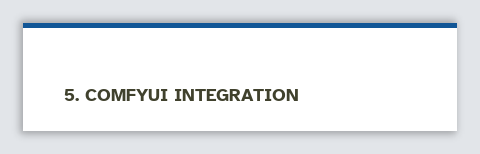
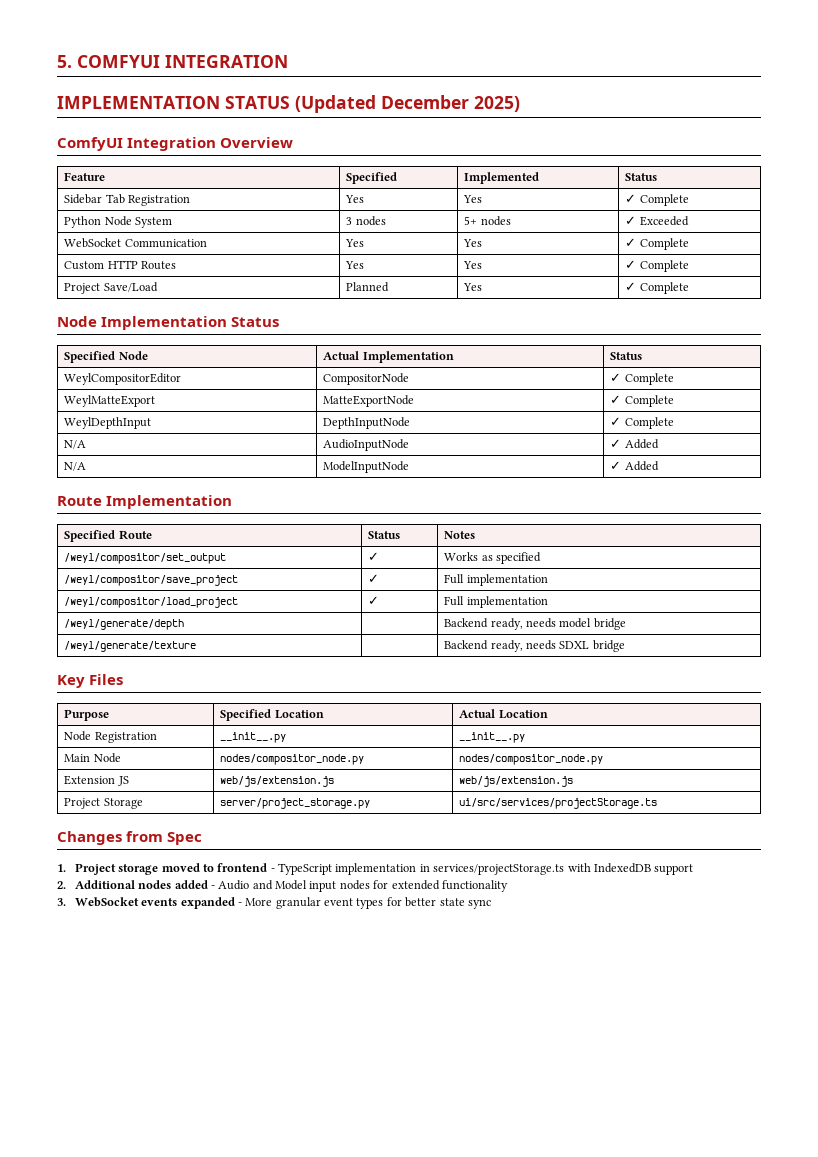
(299, 95) none -> [57,95,520,113] [57,137,294,151] [64,172,106,181] [346,172,398,184] [464,172,540,184] [625,173,658,181] [64,194,191,206] [345,195,365,203] [463,195,483,203] [625,194,689,206] [64,216,173,228] [346,216,386,226] [464,216,511,226] [625,216,689,226] [64,238,207,248] [345,239,365,247] [463,239,483,247] [625,238,689,250] [64,260,177,270] [345,261,365,269] [463,261,483,269] [625,260,689,272] [64,282,158,294] [346,282,390,292] [463,283,483,291] [625,282,689,294] [57,316,280,330] [64,351,148,363] [323,351,454,363] [610,352,643,360] [64,373,182,385] [323,373,410,385] [610,373,674,385] [64,395,156,407] [323,395,415,407] [610,395,674,407] [64,417,152,429] [323,417,411,429] [610,417,674,429] [64,440,87,449] [323,439,410,451] [610,439,659,449] [64,462,87,471] [323,461,410,473] [610,461,659,471] [57,495,233,509] [64,530,152,542] [368,531,401,539] [444,531,476,539] [64,553,227,564] [368,552,380,561] [444,552,542,564] [64,575,239,586] [368,574,380,583] [444,574,548,586] [64,597,239,608] [368,596,380,605] [444,596,548,608] [64,619,185,630] [444,618,626,630] [64,641,197,652] [444,640,625,652] [57,674,124,688] [64,709,110,721] [220,709,324,721] [459,709,548,719] [64,731,157,743] [220,732,287,743] [459,732,526,743] [64,753,121,763] [220,754,365,765] [459,754,604,765] [64,775,129,786] [220,776,335,787] [459,776,574,787] [64,798,143,809] [220,798,371,809] [459,798,658,809] [57,831,203,845] [57,863,694,875] [57,880,508,892] [57,897,491,909] // IMPLEMENTATION STATUS (Updated December 2025) // ComfyUI Integration Overview // Feature | Specified | Implemented | Status // Sidebar Tab Registration | Yes | Yes | ✓ Complete // Python Node System | 3 nodes | 5+ nodes | ✓ Exceeded // WebSocket Communication | Yes | Yes | ✓ Complete // Custom HTTP Routes | Yes | Yes | ✓ Complete // Project Save/Load | Planned | Yes | ✓ Complete // Node Implementation Status // Specified Node | Actual Implementation | Status // WeylCompositorEditor | CompositorNode | ✓ Complete // WeylMatteExport | MatteExportNode | ✓ Complete // WeylDepthInput | DepthInputNode | ✓ Complete // N/A | AudioInputNode | ✓ Added // N/A | ModelInputNode | ✓ Added // Route Implementation // Specified Route | Status | Notes // /weyl/compositor/set_output | ✓ | Works as specified // /weyl/compositor/save_project | ✓ | Full implementation // /weyl/compositor/load_project | ✓ | Full implementation // /weyl/generate/depth | | Backend ready, needs model bridge // /weyl/generate/texture | | Backend ready, needs SDXL bridge // Key Files // Purpose | Specified Location | Actual Location // Node Registration | __init__.py | __init__.py // Main Node | nodes/compositor_node.py | nodes/compositor_node.py // Extension JS | web/js/extension.js | web/js/extension.js // Project Storage | server/project_storage.py | ui/src/services/projectStorage.ts // Changes from Spec // 1. Project storage moved to frontend - TypeScript implementation in services/projectStorage.ts with IndexedDB support // 2. Additional nodes added - Audio and Model input nodes for extended functionality // 3. WebSocket events expanded - More granular event types for better state sync

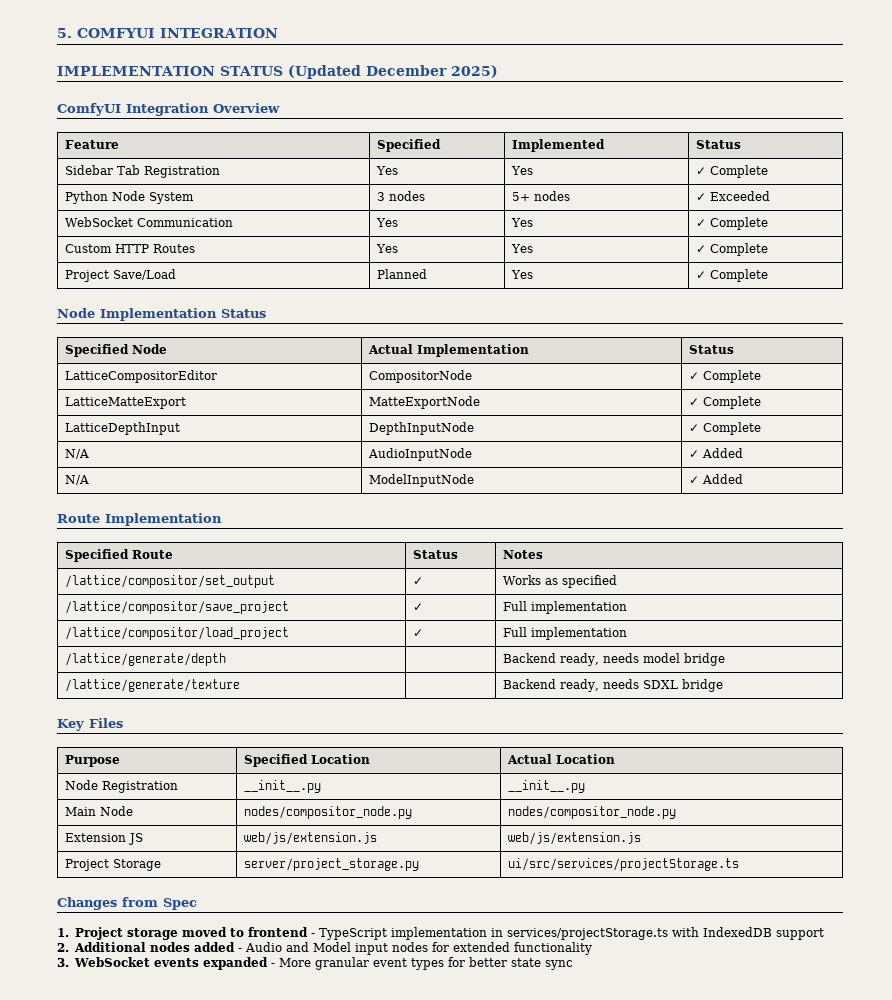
[64,373,182,385] WeylCompositorEditor -> [65,370,218,383] LatticeCompositorEditor
[64,395,156,407] WeylMatteExport -> [65,397,187,409] LatticeMatteExport
[64,417,152,429] WeylDepthInput -> [65,422,181,435] LatticeDepthInput
[64,553,227,564] /weyl/compositor/set_output -> [65,575,276,588] /lattice/compositor/set_output
[64,575,239,586] [368,574,380,583] [444,574,548,586] [64,597,239,608] [368,596,380,605] [444,596,548,608] [64,619,185,630] /weyl/compositor/save_project | ✓ | Full implementation // /weyl/compositor/load_project | ✓ | Full implementation // /weyl/generate/depth -> [65,601,290,614] [413,603,424,611] [503,601,628,614] [65,627,290,640] [413,629,424,637] [503,627,628,640] [65,653,227,666] /lattice/compositor/save_project | ✓ | Full implementation // /lattice/compositor/load_project | ✓ | Full implementation // /lattice/generate/depth
[64,641,197,652] /weyl/generate/texture -> [65,679,241,692] /lattice/generate/texture

